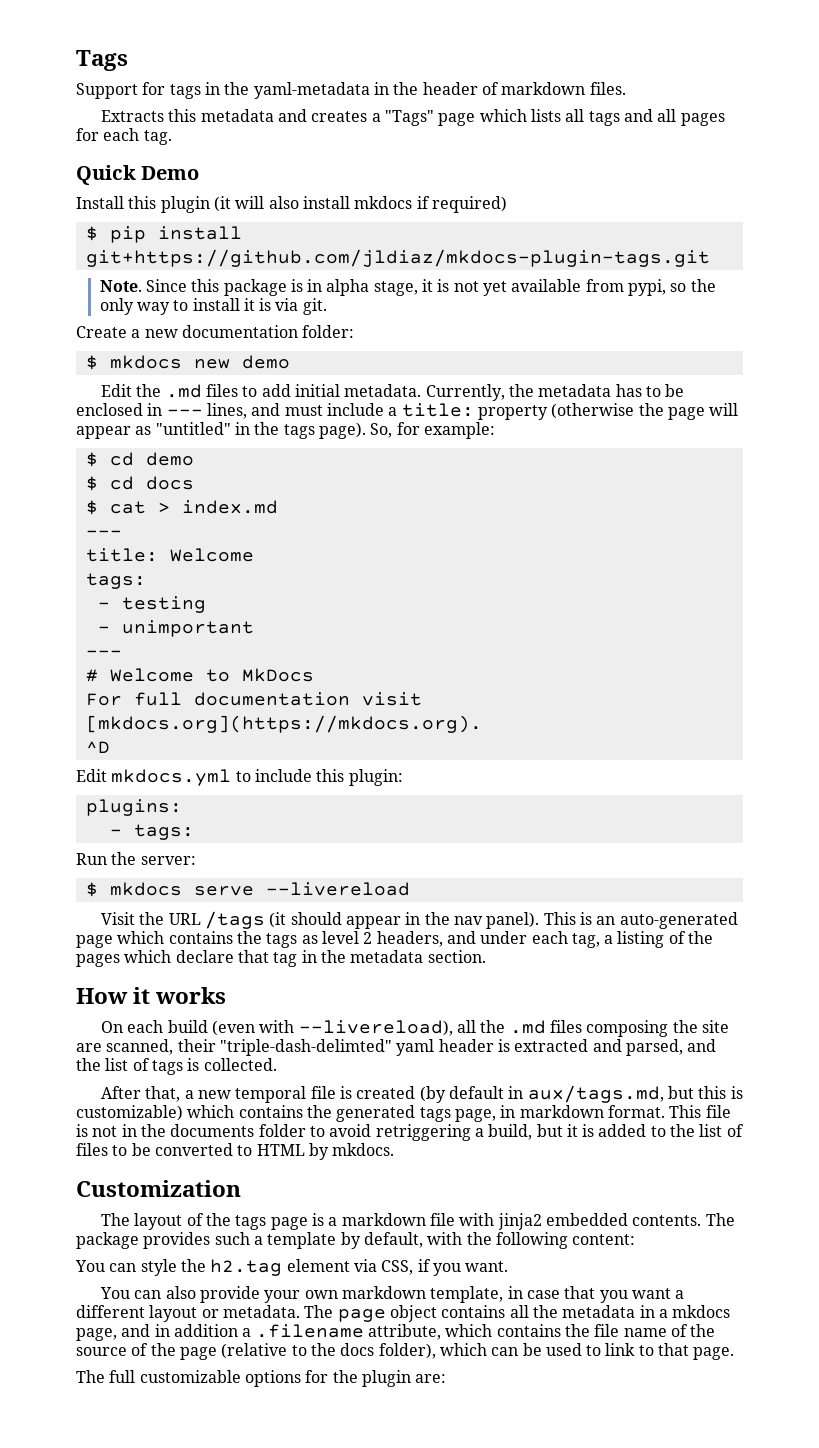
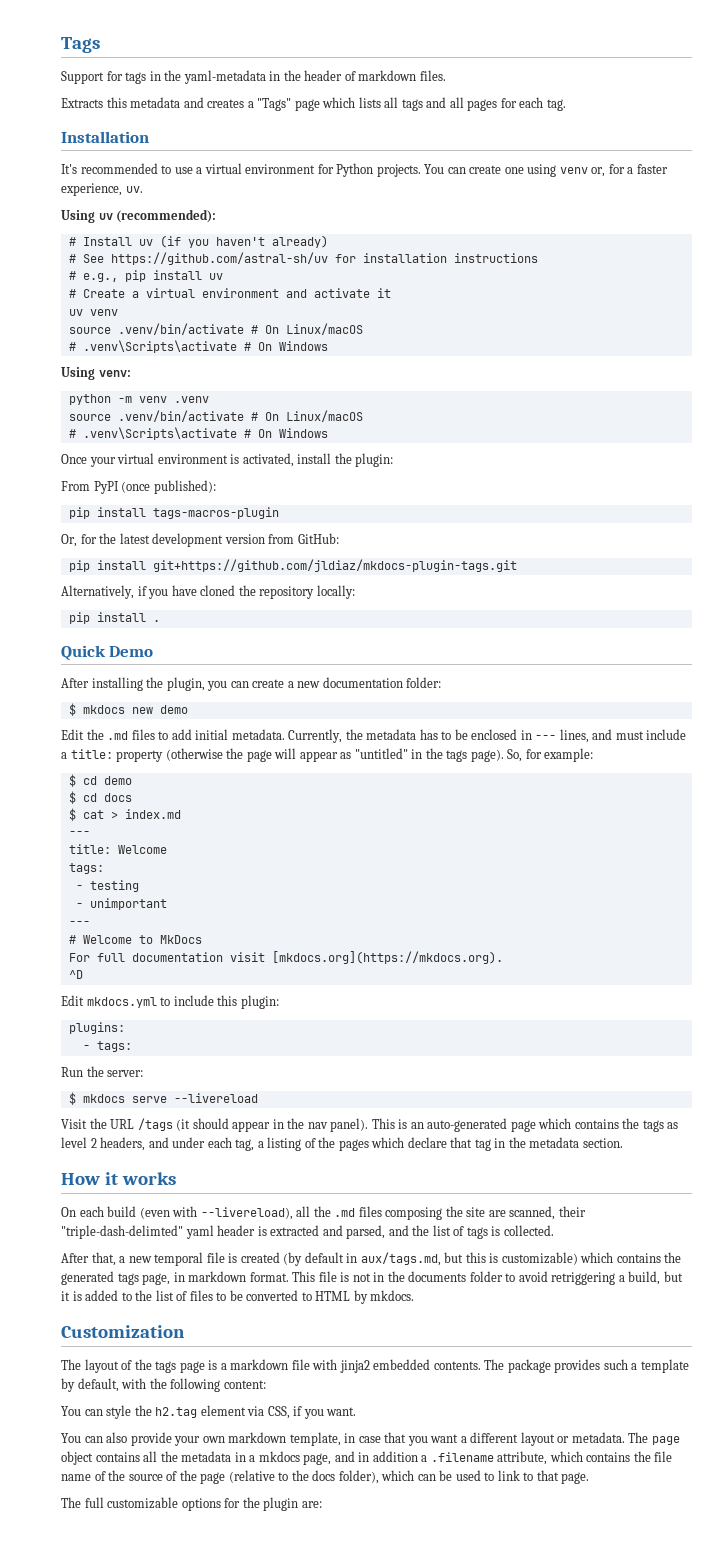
[76,165,200,185] [76,196,507,213] [85,226,242,243] [85,249,710,267] [99,279,716,296] [99,298,327,315] [76,326,127,338] Quick Demo // Install this plugin (it will also install mkdocs if required) // $ pip install git+https://github.com/jldiaz/mkdocs-plugin-tags.git // Note. Since this package is in alpha stage, it is not yet available from pypi, so the only way to install it is via git. // Create -> [61,131,149,143] [61,163,668,177] [61,183,143,196] [61,209,217,223] [68,235,328,248] [68,252,538,265] [68,270,223,282] [68,288,391,298] [68,309,118,316] [68,323,363,335] [68,340,328,353] [61,367,131,380] [68,394,209,405] [68,410,363,422] [68,427,328,440] [61,453,394,467] [61,480,216,494] [68,507,279,519] [61,533,339,547] [68,559,517,572] [61,585,355,599] [68,612,160,624] [61,645,154,661] [61,677,285,691] Installation // It's recommended to use a virtual environment for Python projects. You can create one using venv or, for a faster experience, uv. // Using uv (recommended): // # Install uv (if you haven't already) // # See https://github.com/astral-sh/uv for installation instructions // # e.g., pip install uv // # Create a virtual environment and activate it // uv venv // source .venv/bin/activate # On Linux/macOS // # .venv\Scripts\activate # On Windows // Using venv: // python -m venv .venv // source .venv/bin/activate # On Linux/macOS // # .venv\Scripts\activate # On Windows // Once your virtual environment is activated, install the plugin: // From PyPI (once published): // pip install tags-macros-plugin // Or, for the latest development version from GitHub: // pip install git+https://github.com/jldiaz/mkdocs-plugin-tags.git // Alternatively, if you have cloned the repository locally: // pip install . // Quick Demo // After installing the plugin, you can create

